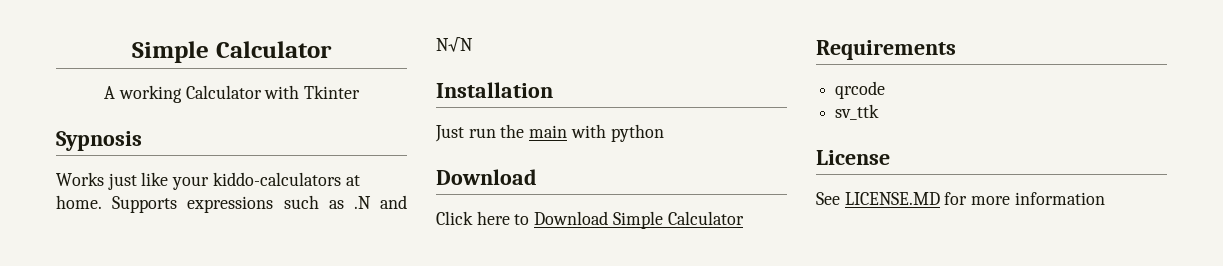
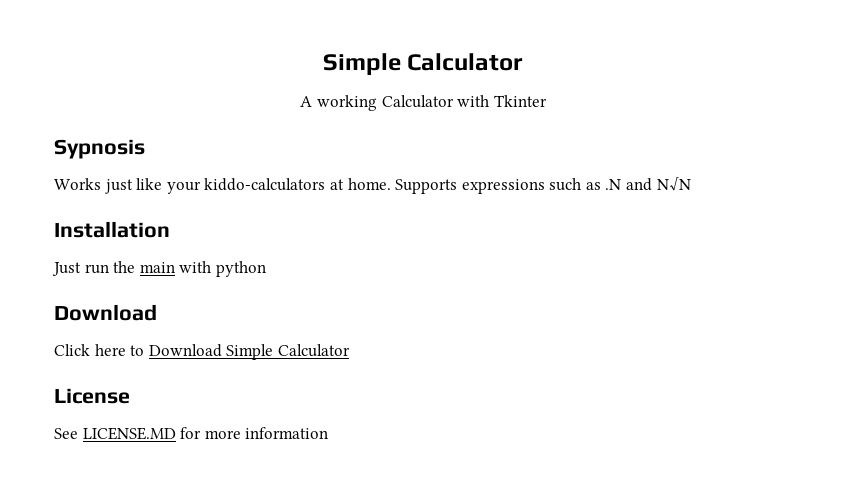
[816,40,956,60] [835,81,886,99] [835,104,880,120] // Requirements // qrcode // sv_ttk -> (350, 350) none

